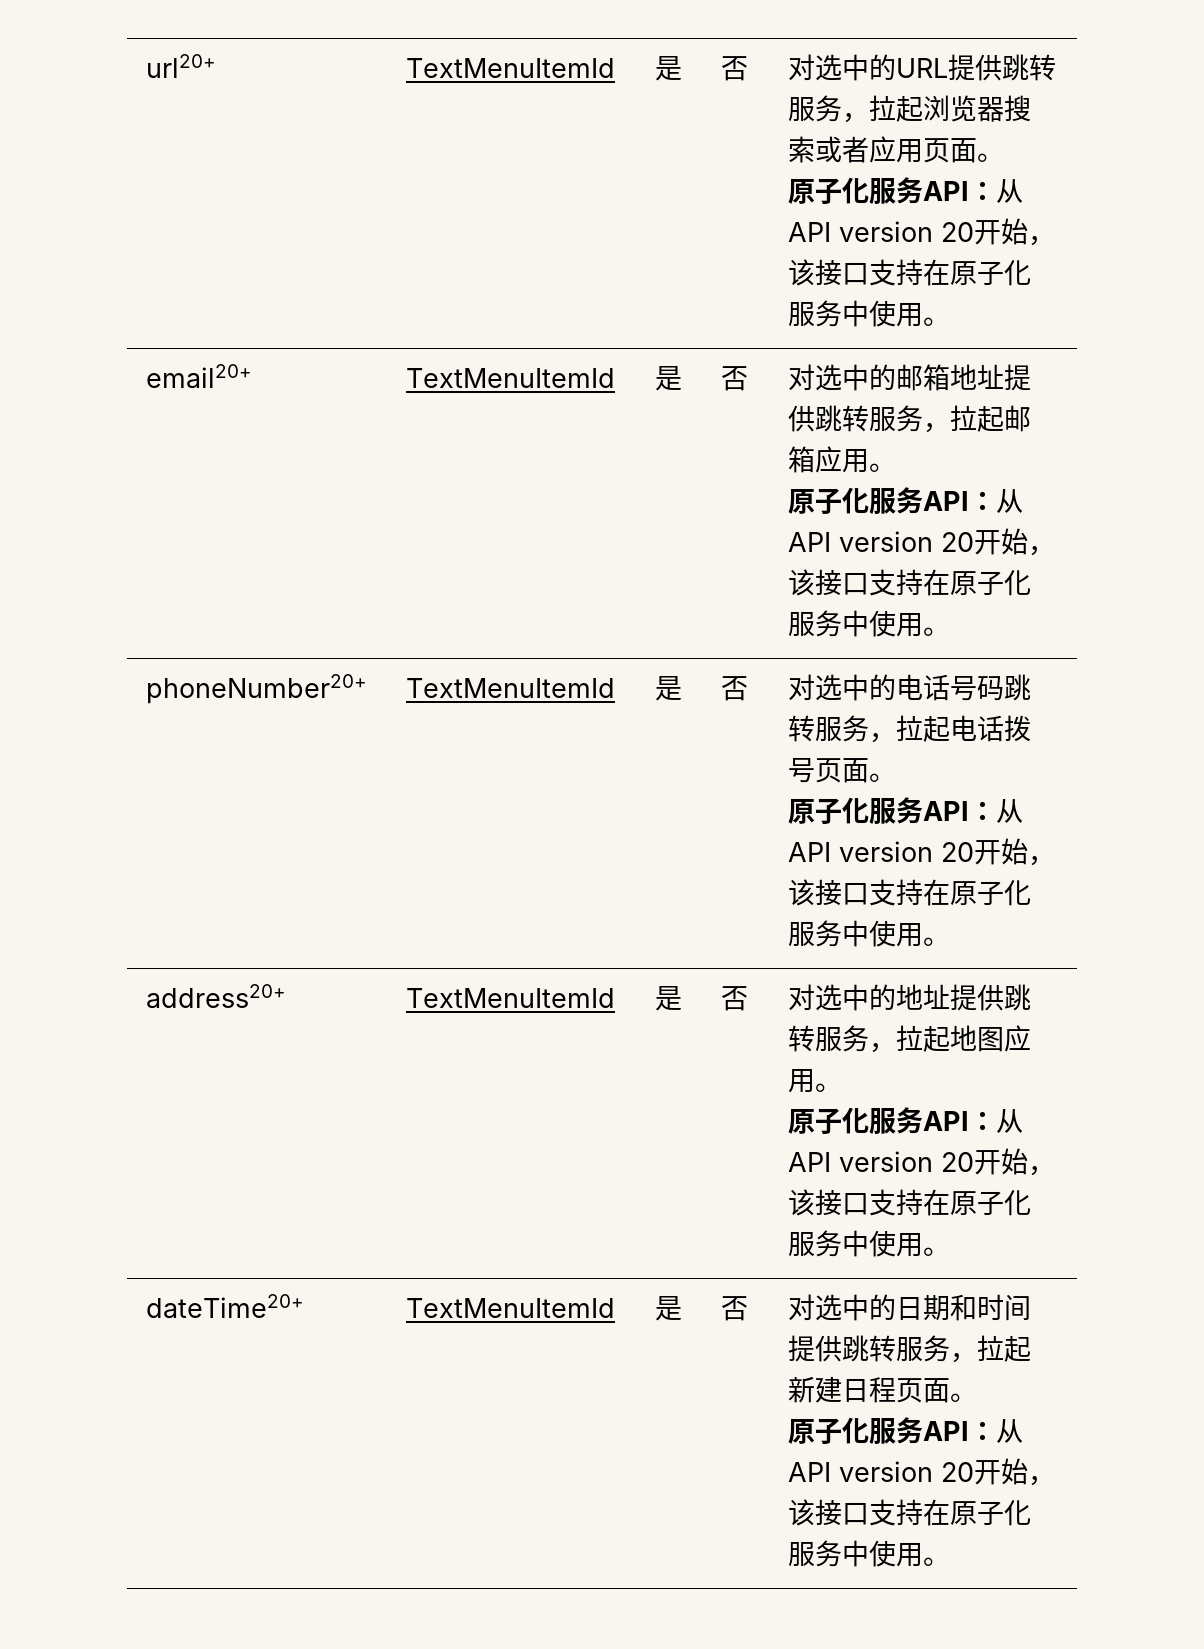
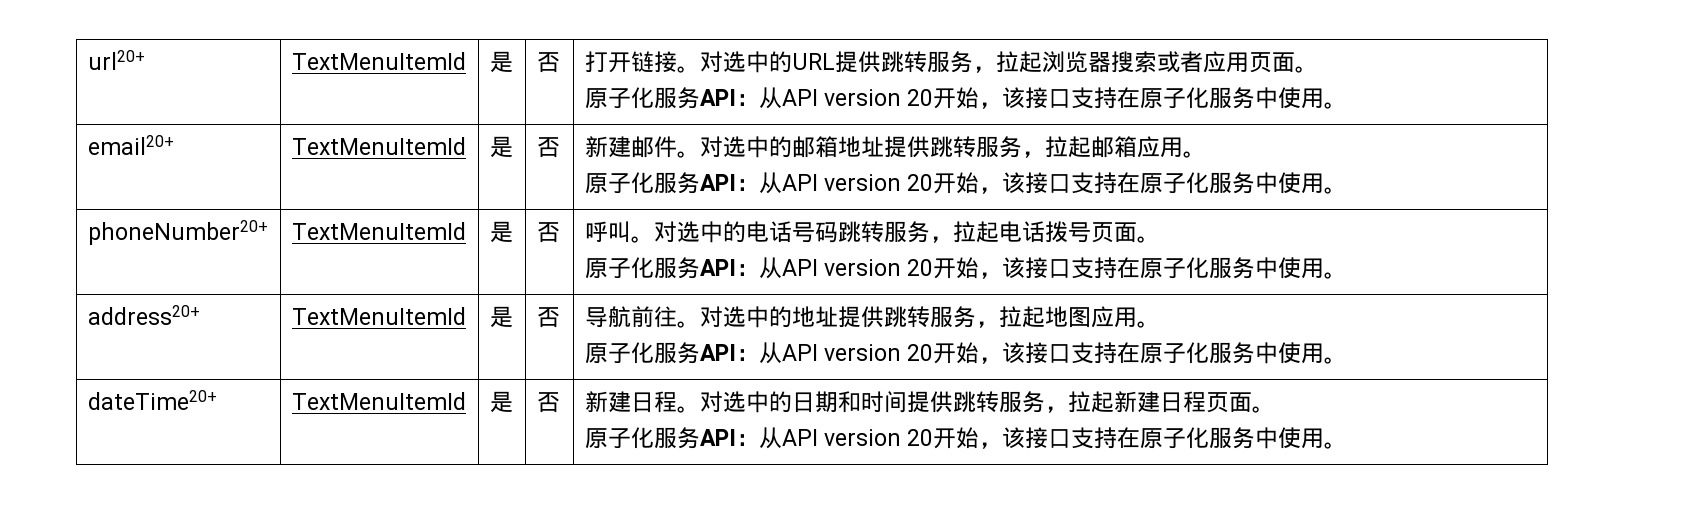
(749, 68) none -> [584,51,700,73] 打开链接。
(749, 378) none -> [584,136,700,158] 新建邮件。
(749, 688) none -> [584,221,654,243] 呼叫。
(749, 998) none -> [584,306,700,328] 导航前往。
(749, 1308) none -> [584,391,700,413] 新建日程。

